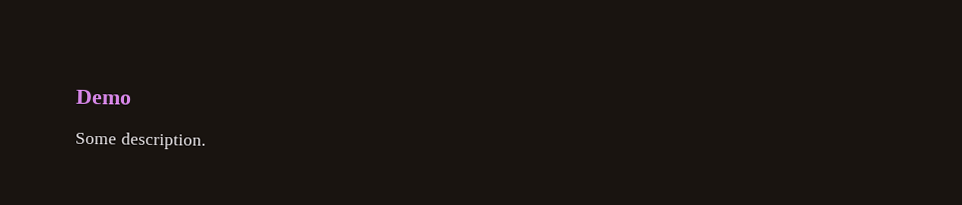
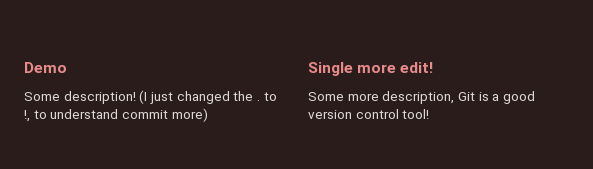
[120,132,206,150] description. -> [63,90,277,104] [24,108,208,122] [308,62,434,76] [308,91,535,104] [308,109,430,119] description! (I just changed the . to !, to understand commit more) // Single more edit! // Some more description, Git is a good version control tool!

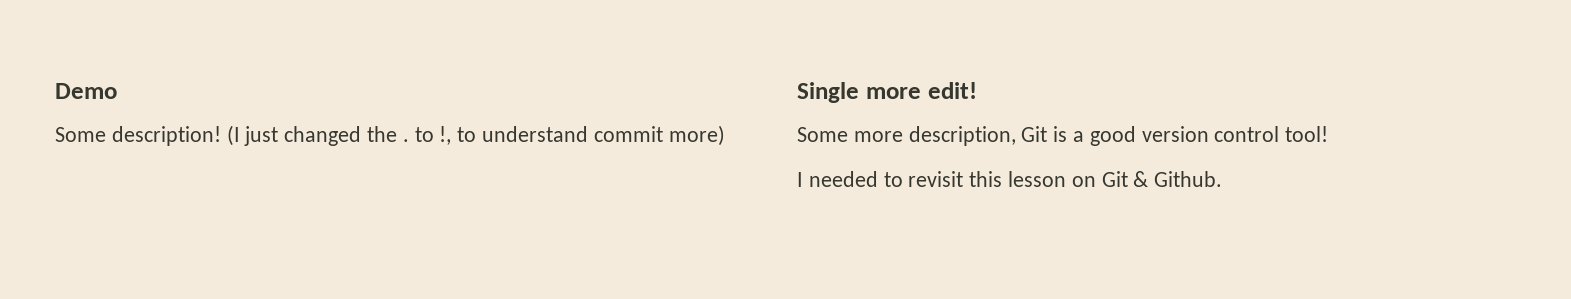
(430, 114) none -> [797,171,1223,187] // I needed to revisit this lesson on Git & Github.

